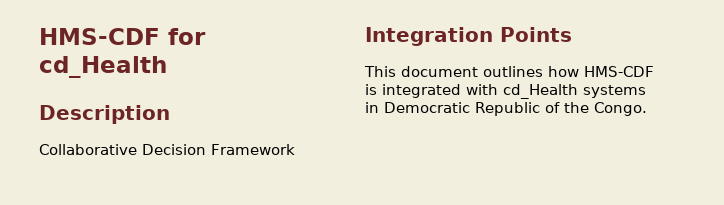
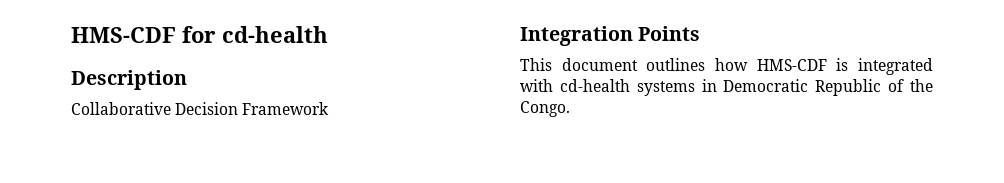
[39,56,167,78] cd_Health -> [222,26,328,43] cd-health
[503,84,578,99] cd_Health -> [559,79,630,92] cd-health

